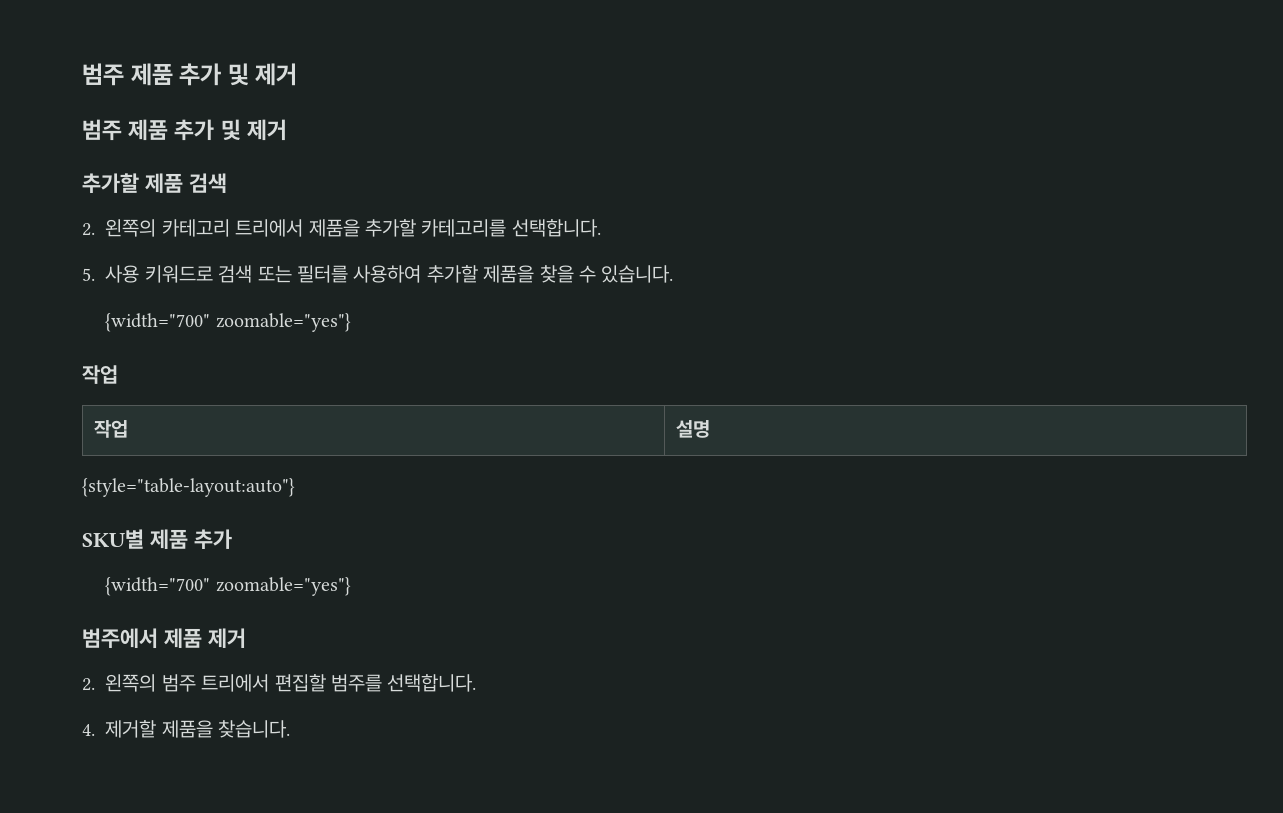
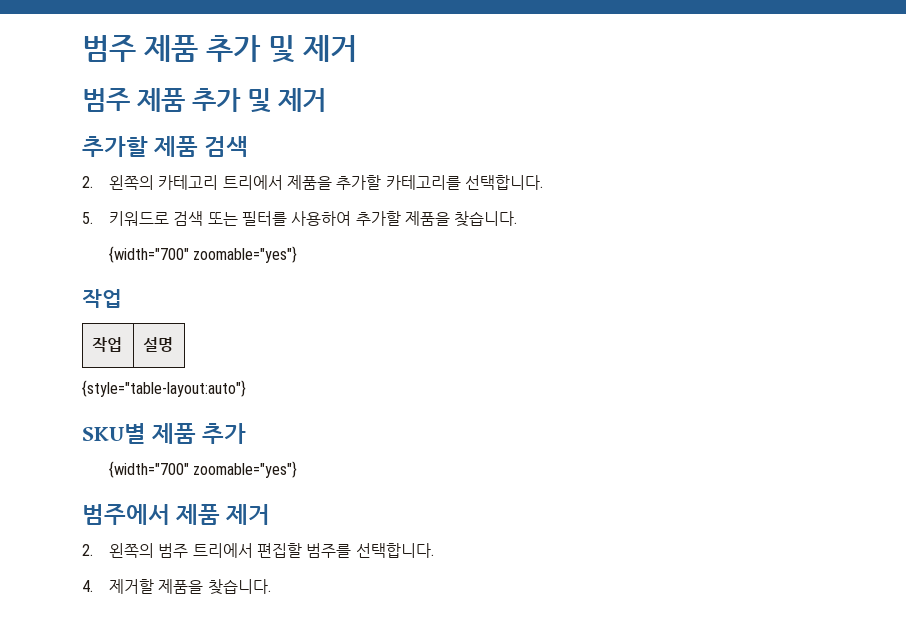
[105,265,140,283] 사용 -> (93, 218) none
[539,265,674,283] 찾을 수 있습니다. -> [454,211,518,227] 찾습니다.

